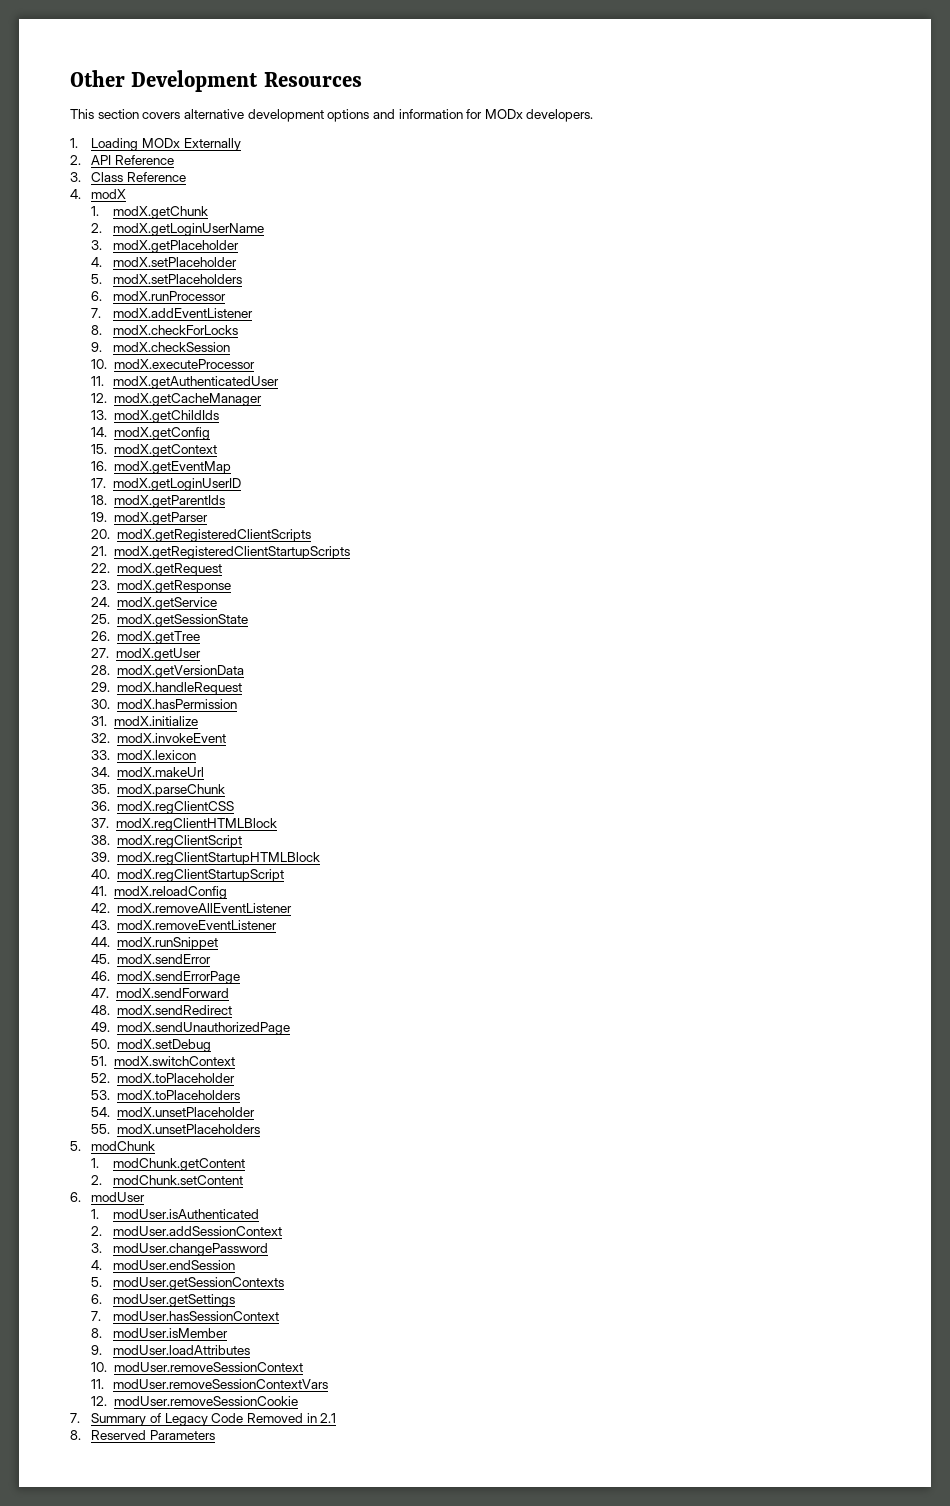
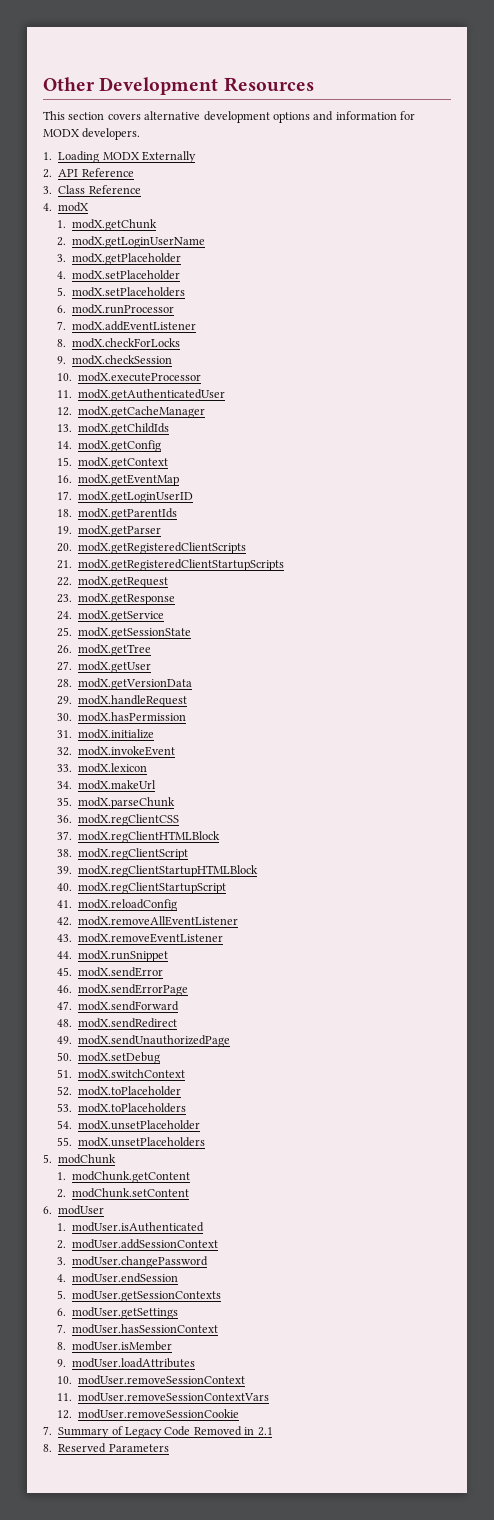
[484,109,523,119] MODx -> [43,129,80,137] MODX
[142,138,181,148] MODx -> [102,152,140,160] MODX

